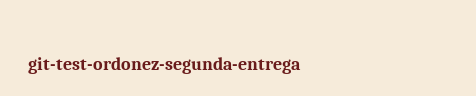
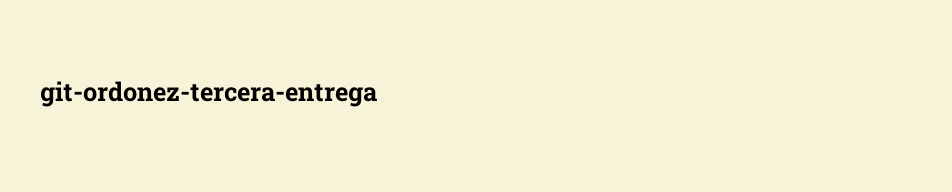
[28,57,301,74] git-test-ordonez-segunda-entrega -> [40,81,377,107] git-ordonez-tercera-entrega

